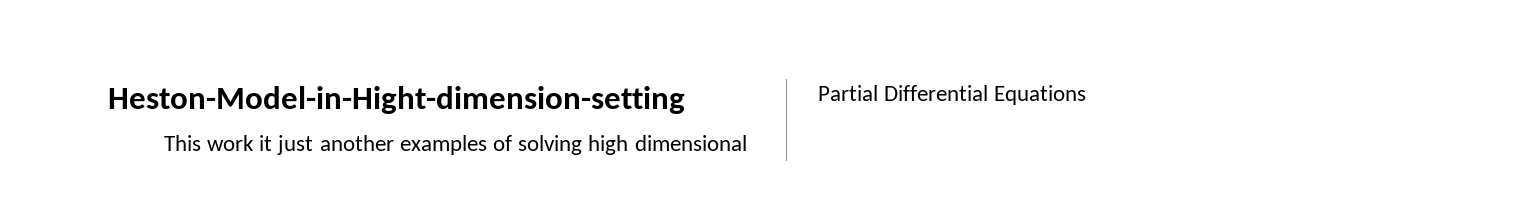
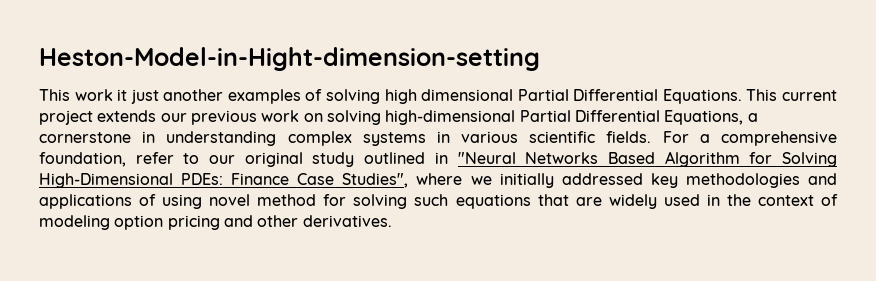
[994,85,1087,105] Equations -> [662,89,837,104] [39,110,758,125] [39,131,837,146] [39,151,838,167] [39,173,838,188] [39,194,838,209] [39,215,392,230] Equations. This current project extends our previous work on solving high-dimensional Partial Differential Equations, a cornerstone in understanding complex systems in various scientific fields. For a comprehensive foundation, refer to our original study outlined in "Neural Networks Based Algorithm for Solving High-Dimensional PDEs: Finance Case Studies", where we initially addressed key methodologies and applications of using novel method for solving such equations that are widely used in the context of modeling option pricing and other derivatives.

